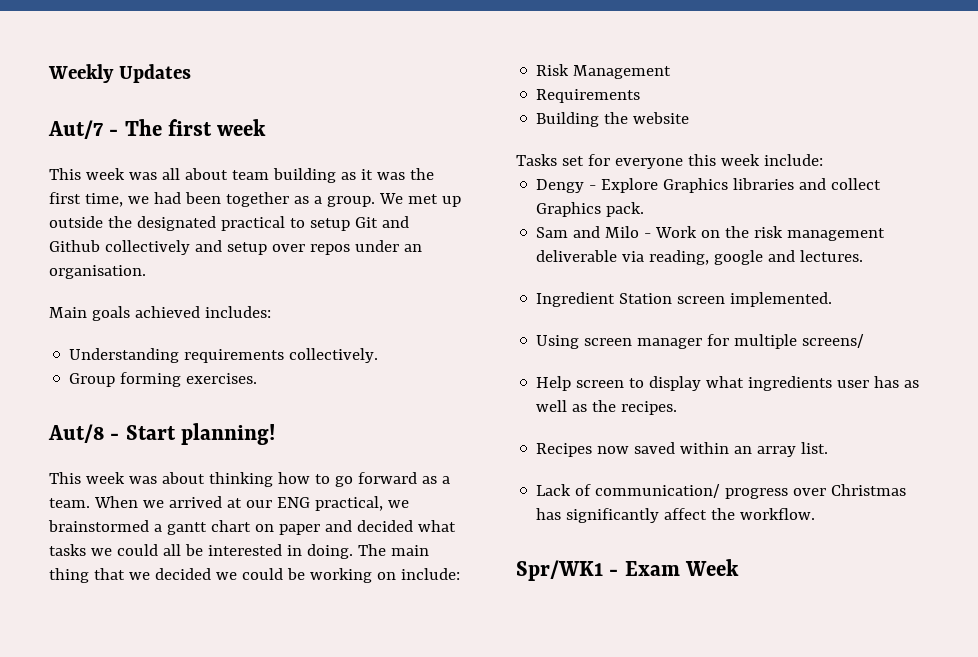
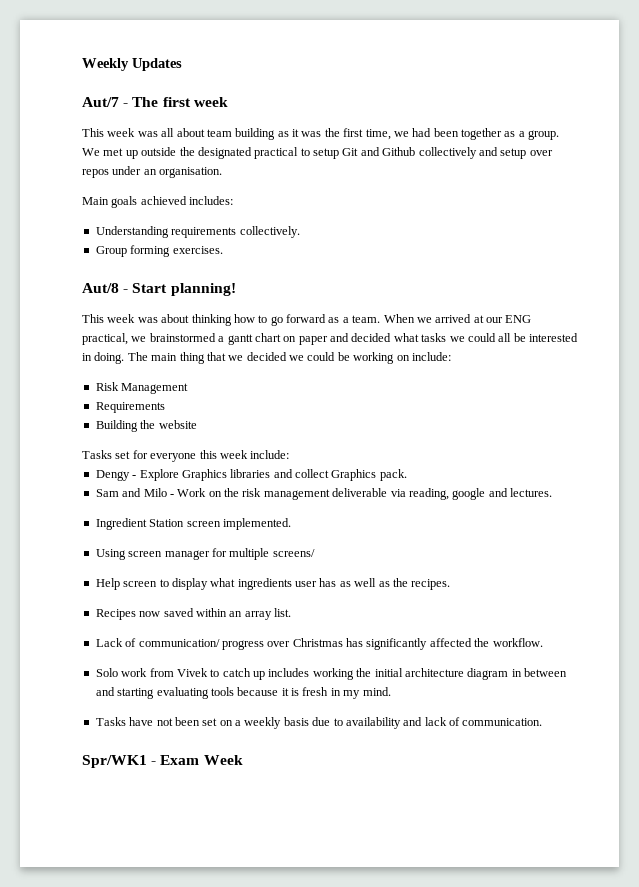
[664,508,708,520] affect -> [429,638,472,647] affected
(816, 514) none -> [95,668,567,680] [95,687,391,699] [95,717,543,729] // Solo work from Vivek to catch up includes working the initial architecture diagram in between and starting evaluating tools because it is fresh in my mind. // Tasks have not been set on a weekly basis due to availability and lack of communication.

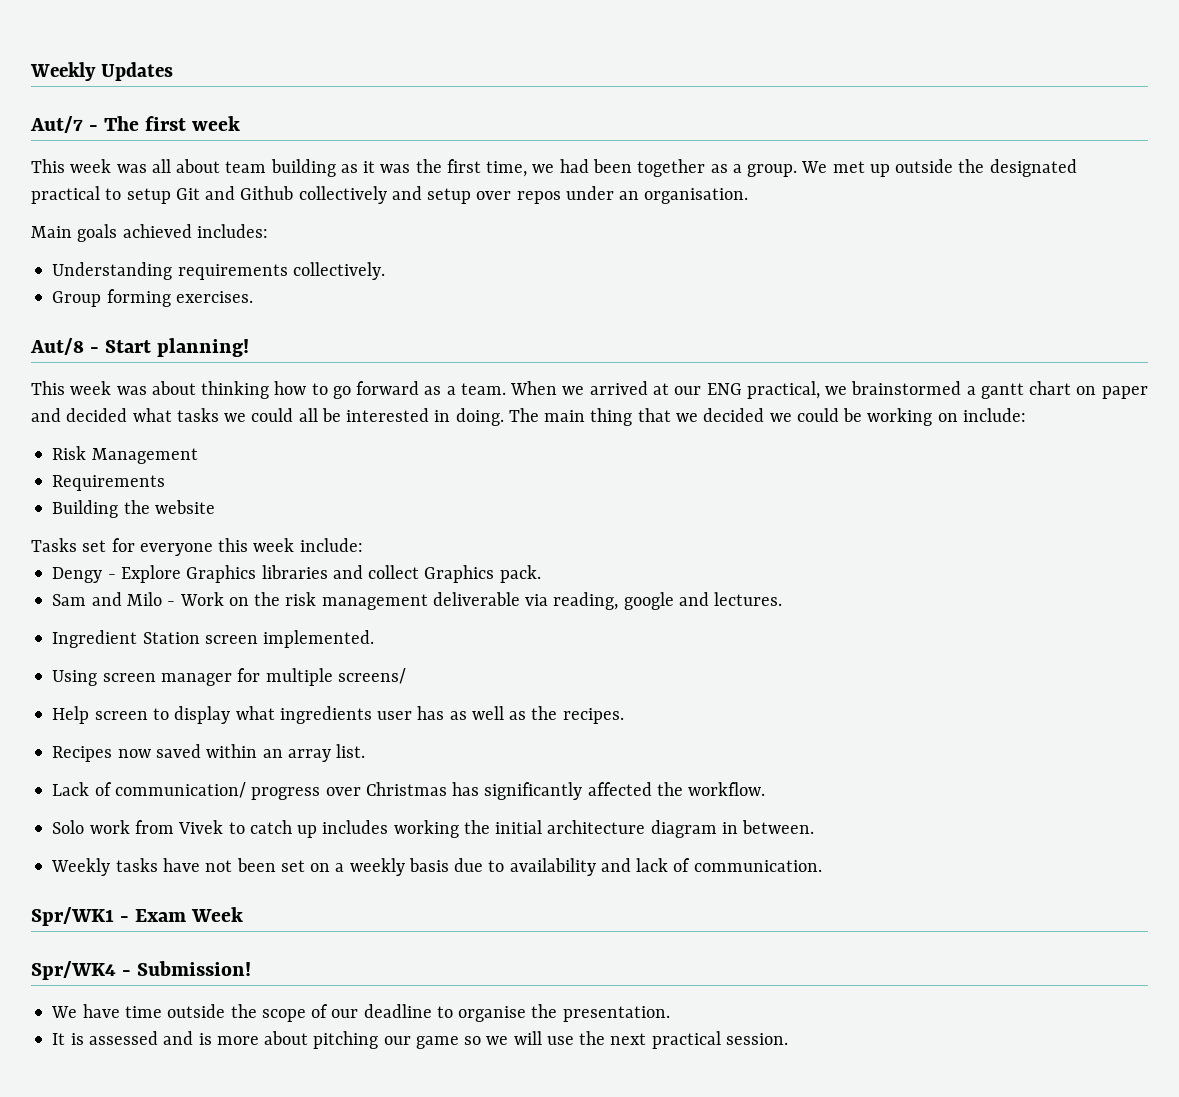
[524,668,567,677] [95,687,391,699] [95,717,126,726] between and starting evaluating tools because it is fresh in my mind. // Tasks -> [742,820,815,834] [51,858,158,876] between. // Weekly tasks
(243, 760) none -> [31,961,252,980] [51,1004,670,1022] [52,1031,788,1049] // Spr/WK4 - Submission! // We have time outside the scope of our deadline to organise the presentation. // It is assessed and is more about pitching our game so we will use the next practical session.

